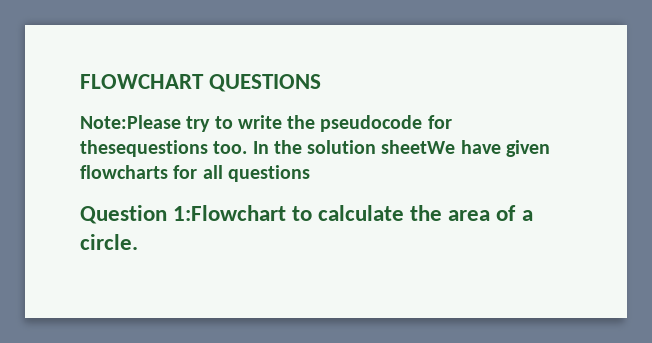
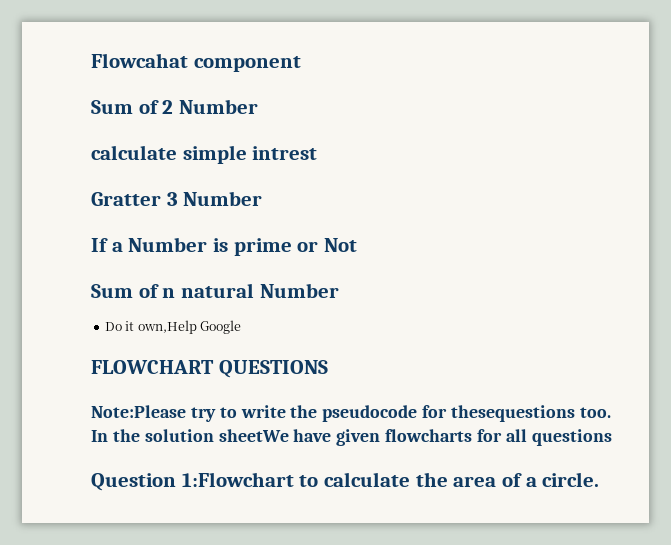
(80, 81) none -> [91,53,301,72] [91,99,259,114] [91,145,318,164] [91,191,263,206] [91,237,358,256] [91,283,339,298] [104,320,241,334] Flowcahat component // Sum of 2 Number // calculate simple intrest // Gratter 3 Number // If a Number is prime or Not // Sum of n natural Number // Do it own,Help Google //

